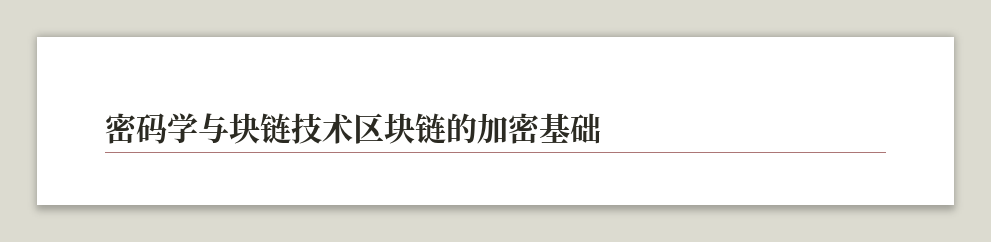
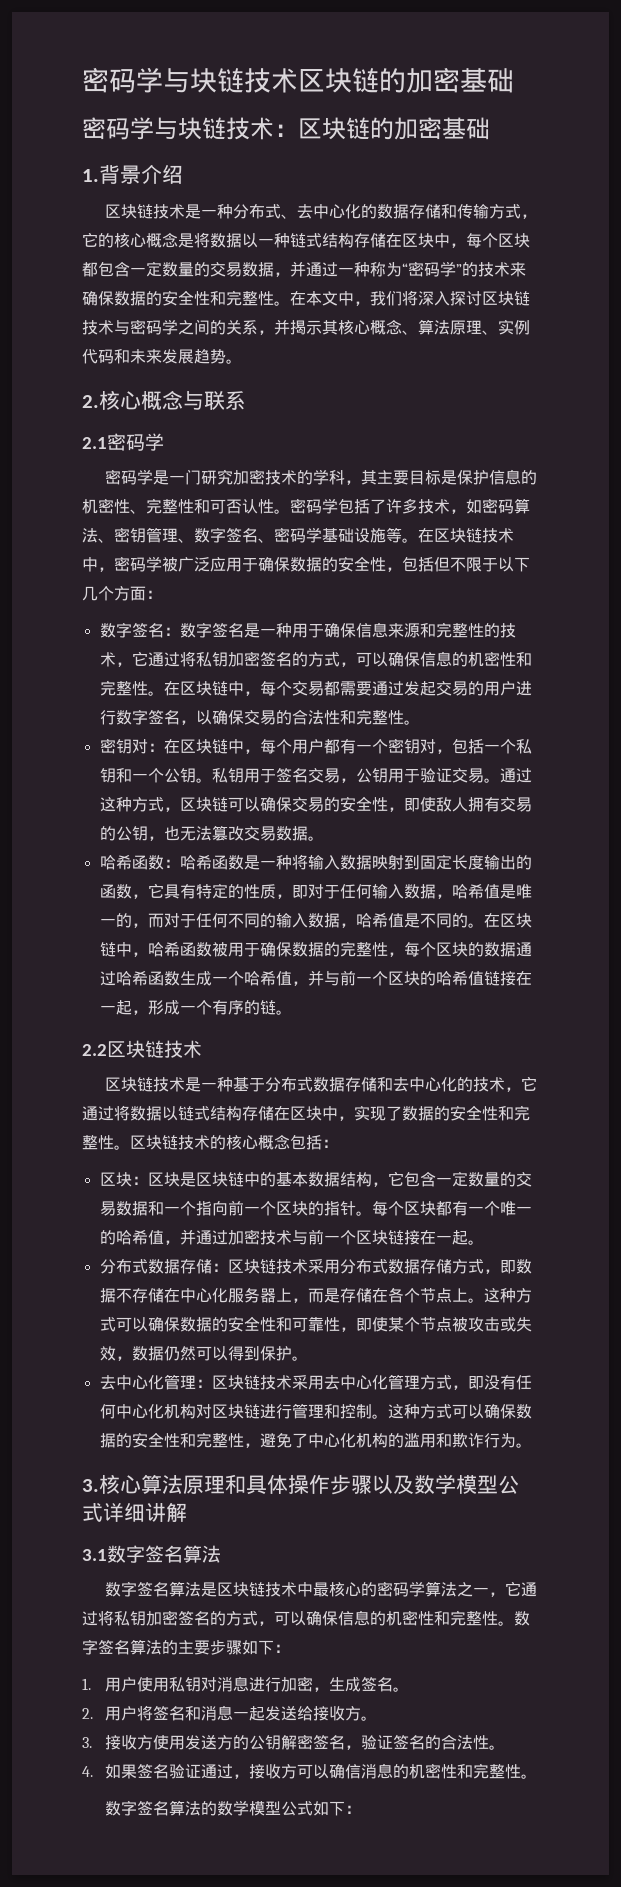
(601, 128) none -> [82,117,490,140] [82,165,183,184] [105,203,538,219] [82,232,530,248] [82,261,526,277] [82,290,530,306] [82,319,530,335] [82,349,242,364] [82,390,246,410] [82,433,164,451] [105,469,538,485] [82,498,530,514] [82,527,514,543] [82,556,530,572] [82,586,162,601] [99,622,516,638] [99,651,532,667] [99,680,532,696] [99,709,420,725] [99,738,532,754] [99,767,532,783] [99,796,532,812] [99,825,324,841] [99,854,532,870] [99,883,532,899] [99,912,532,928] [99,941,532,957] [99,970,532,986] [99,1000,292,1015] [82,1040,202,1058] [105,1076,538,1092] [82,1105,530,1121] [82,1134,338,1150] [99,1171,532,1187] [99,1200,532,1216] [99,1229,484,1245] [99,1258,532,1274] [99,1287,532,1303] [99,1316,532,1332] [99,1346,308,1361] [99,1374,532,1390] [99,1403,532,1419] [99,1432,532,1448] [82,1474,519,1495] [82,1502,187,1522] [82,1545,221,1563] [105,1581,538,1597] [82,1610,530,1626] [82,1639,290,1655] [82,1676,409,1692] [82,1705,377,1721] [82,1734,505,1750] [82,1763,537,1779] [105,1800,362,1816] // 密码学与块链技术：区块链的加密基础 // 1.背景介绍 // 区块链技术是一种分布式、去中心化的数据存储和传输方式，它的核心概念是将数据以一种链式结构存储在区块中，每个区块都包含一定数量的交易数据，并通过一种称为“密码学”的技术来确保数据的安全性和完整性。在本文中，我们将深入探讨区块链技术与密码学之间的关系，并揭示其核心概念、算法原理、实例代码和未来发展趋势。 // 2.核心概念与联系 // 2.1密码学 // 密码学是一门研究加密技术的学科，其主要目标是保护信息的机密性、完整性和可否认性。密码学包括了许多技术，如密码算法、密钥管理、数字签名、密码学基础设施等。在区块链技术中，密码学被广泛应用于确保数据的安全性，包括但不限于以下几个方面： // 数字签名：数字签名是一种用于确保信息来源和完整性的技术，它通过将私钥加密签名的方式，可以确保信息的机密性和完整性。在区块链中，每个交易都需要通过发起交易的用户进行数字签名，以确保交易的合法性和完整性。 // 密钥对：在区块链中，每个用户都有一个密钥对，包括一个私钥和一个公钥。私钥用于签名交易，公钥用于验证交易。通过这种方式，区块链可以确保交易的安全性，即使敌人拥有交易的公钥，也无法篡改交易数据。 // 哈希函数：哈希函数是一种将输入数据映射到固定长度输出的函数，它具有特定的性质，即对于任何输入数据，哈希值是唯一的，而对于任何不同的输入数据，哈希值是不同的。在区块链中，哈希函数被用于确保数据的完整性，每个区块的数据通过哈希函数生成一个哈希值，并与前一个区块的哈希值链接在一起，形成一个有序的链。 // 2.2区块链技术 // 区块链技术是一种基于分布式数据存储和去中心化的技术，它通过将数据以链式结构存储在区块中，实现了数据的安全性和完整性。区块链技术的核心概念包括： // 区块：区块是区块链中的基本数据结构，它包含一定数量的交易数据和一个指向前一个区块的指针。每个区块都有一个唯一的哈希值，并通过加密技术与前一个区块链接在一起。 // 分布式数据存储：区块链技术采用分布式数据存储方式，即数据不存储在中心化服务器上，而是存储在各个节点上。这种方式可以确保数据的安全性和可靠性，即使某个节点被攻击或失效，数据仍然可以得到保护。 // 去中心化管理：区块链技术采用去中心化管理方式，即没有任何中心化机构对区块链进行管理和控制。这种方式可以确保数据的安全性和完整性，避免了中心化机构的滥用和欺诈行为。 // 3.核心算法原理和具体操作步骤以及数学模型公式详细讲解 // 3.1数字签名算法 // 数字签名算法是区块链技术中最核心的密码学算法之一，它通过将私钥加密签名的方式，可以确保信息的机密性和完整性。数字签名算法的主要步骤如下： // 1.用户使用私钥对消息进行加密，生成签名。 // 2.用户将签名和消息一起发送给接收方。 // 3.接收方使用发送方的公钥解密签名，验证签名的合法性。 // 4.如果签名验证通过，接收方可以确信消息的机密性和完整性。 // 数字签名算法的数学模型公式如下：

